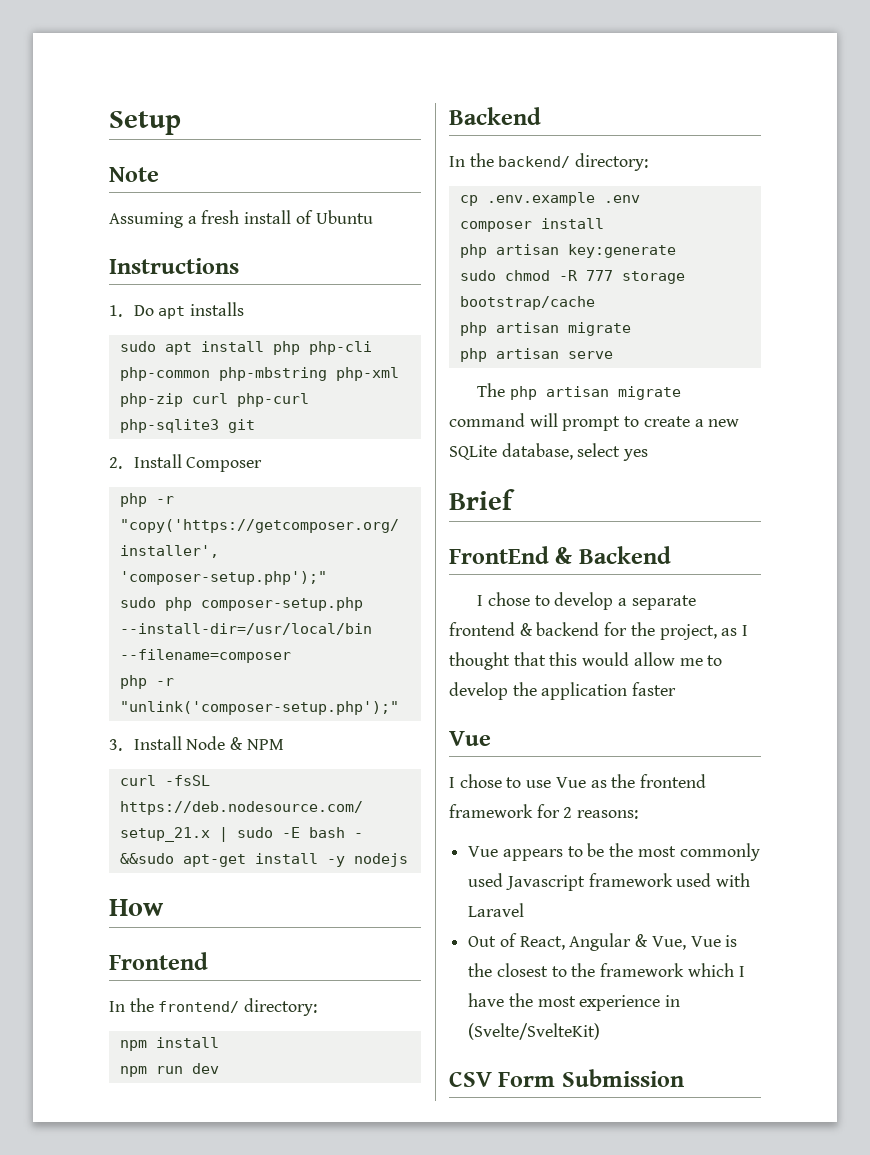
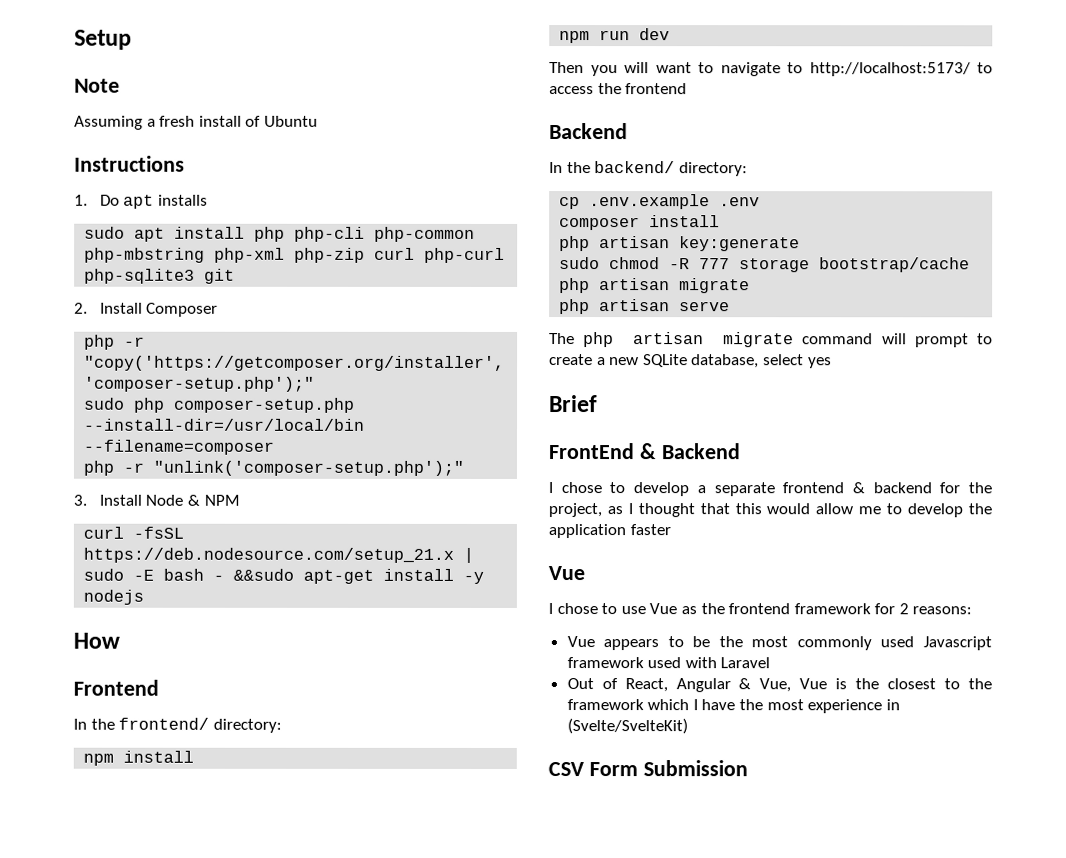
(219, 1068) none -> [549,62,993,77] [549,83,688,95] // Then you will want to navigate to http://localhost:5173/ to access the frontend

